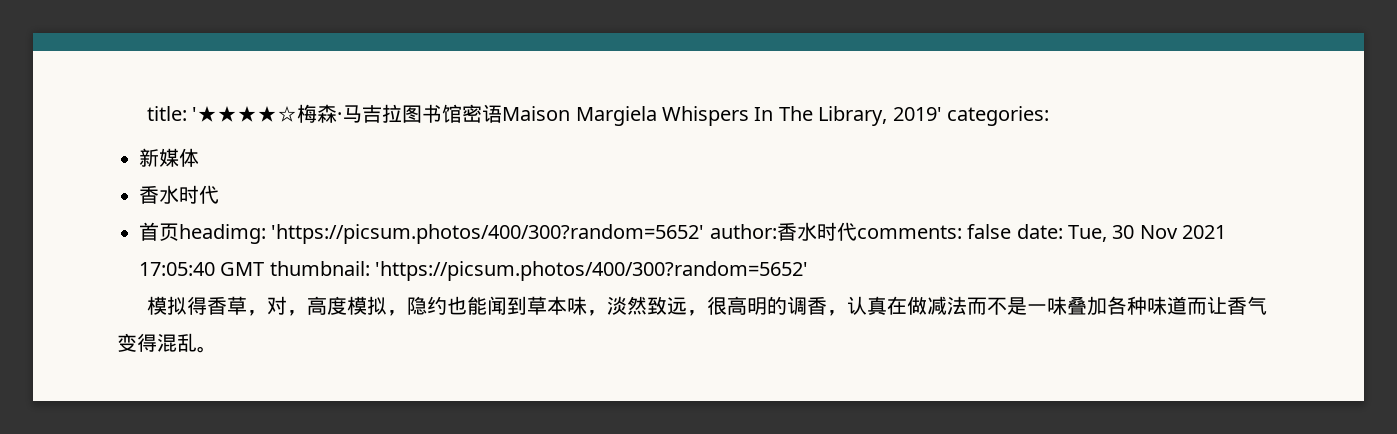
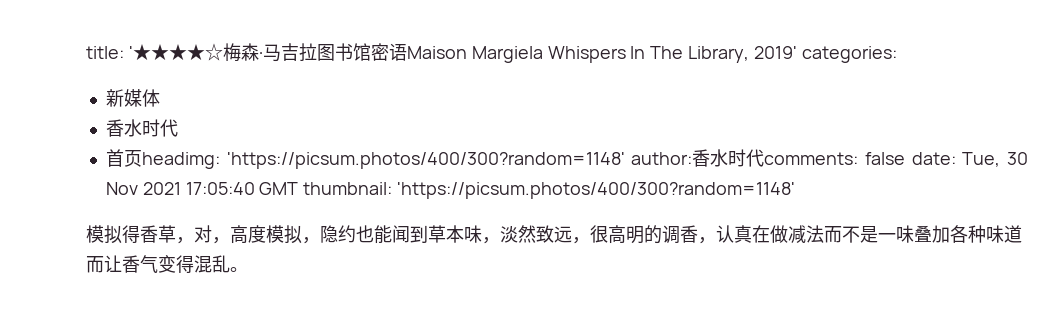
[271,224,705,244] 'https://picsum.photos/400/300?random=5652' -> [226,152,625,169] 'https://picsum.photos/400/300?random=1148'
[375,261,809,281] 'https://picsum.photos/400/300?random=5652' -> [397,182,796,199] 'https://picsum.photos/400/300?random=1148'

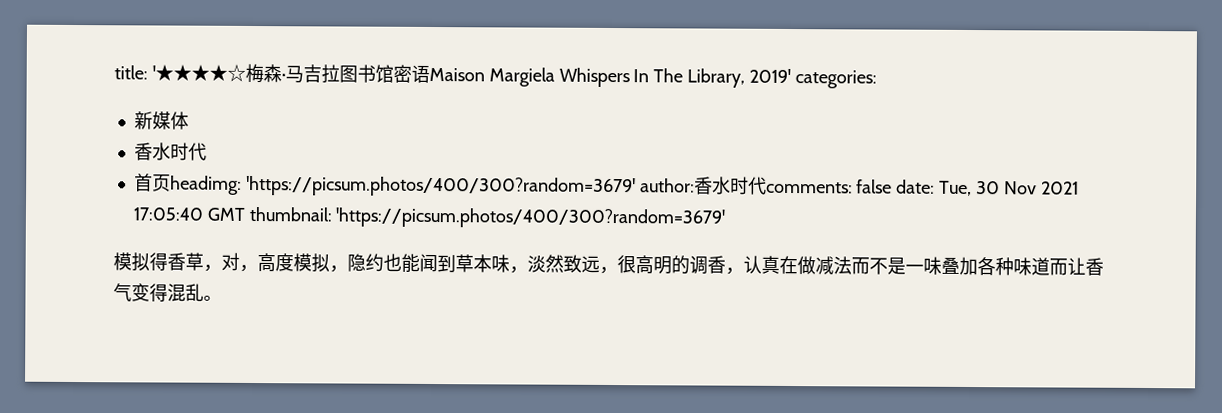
[226,152,625,169] 'https://picsum.photos/400/300?random=1148' -> [245,175,636,198] 'https://picsum.photos/400/300?random=3679'
[397,182,796,199] 'https://picsum.photos/400/300?random=1148' -> [335,207,726,229] 'https://picsum.photos/400/300?random=3679'

